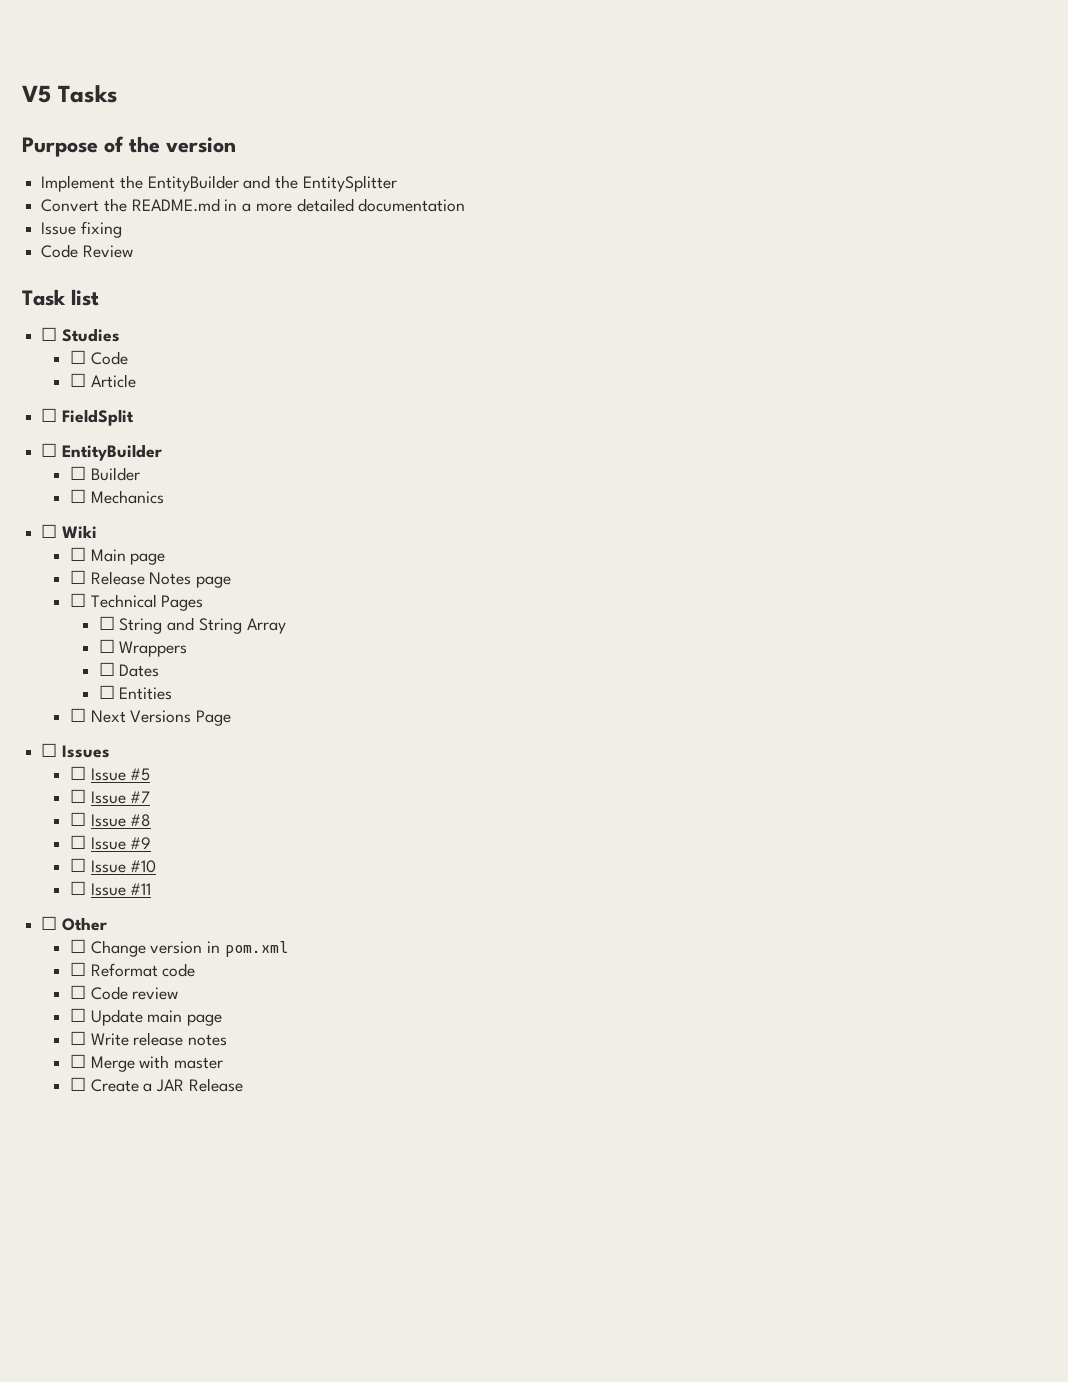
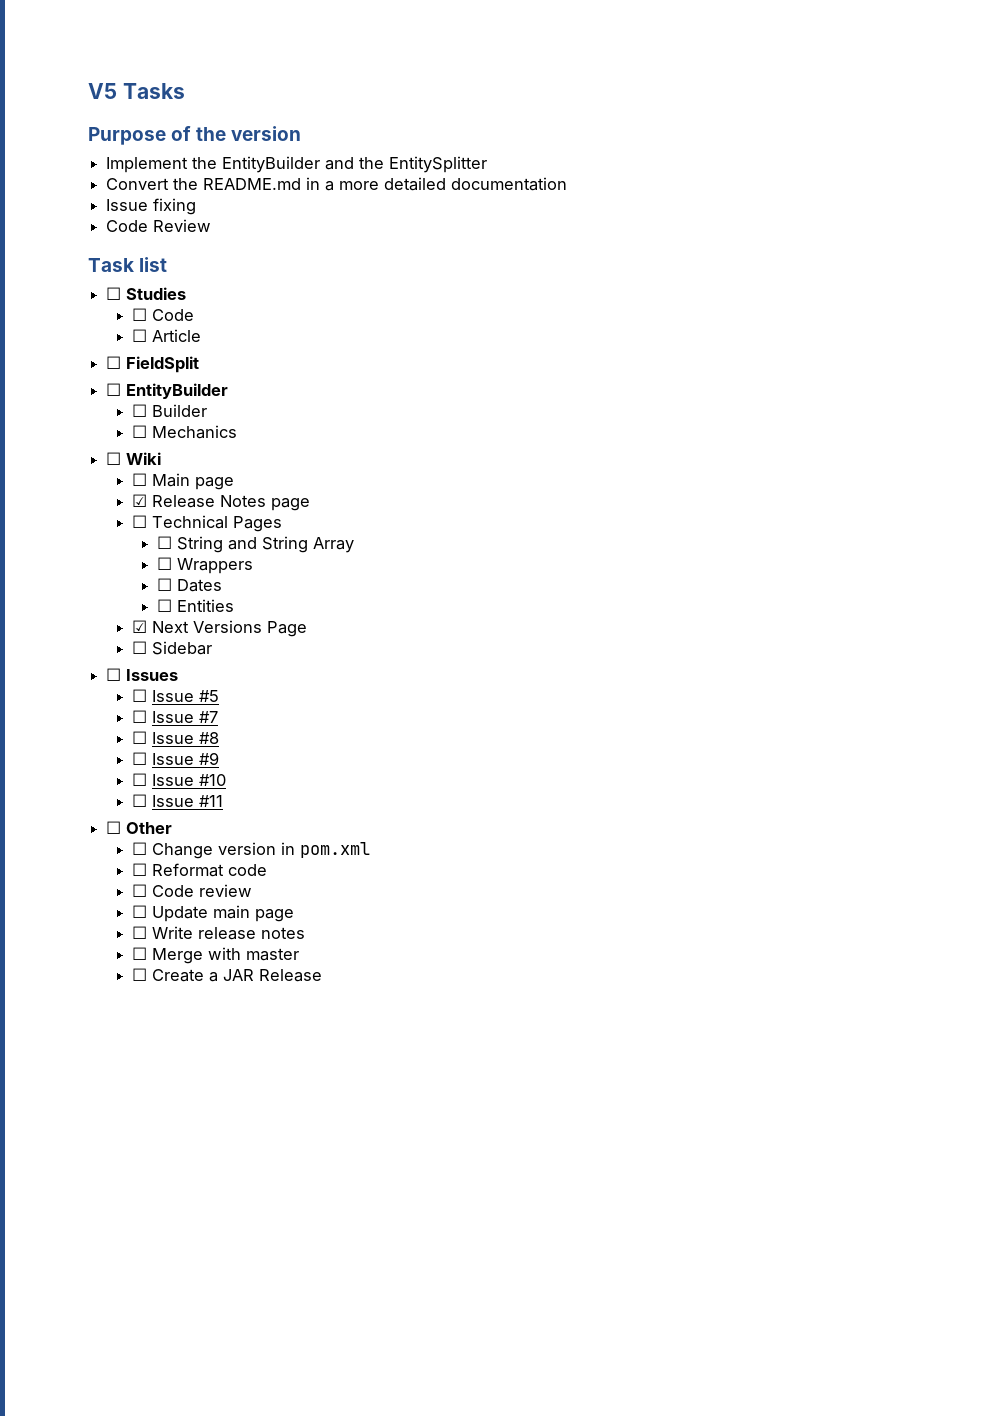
[69,570,86,584] ☐ -> [131,494,147,507] ☑
[69,708,86,722] ☐ -> [131,620,147,633] ☑
(232, 718) none -> [131,641,212,655] // ☐ Sidebar

